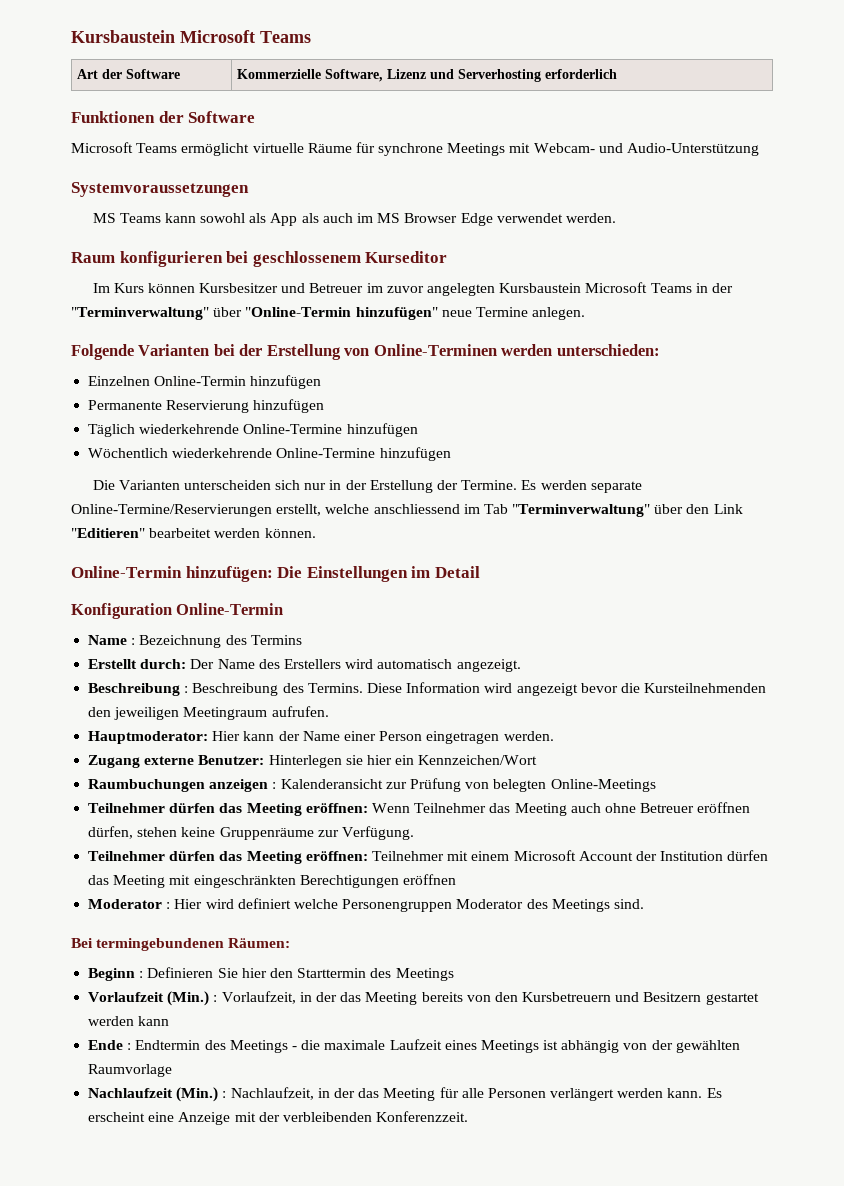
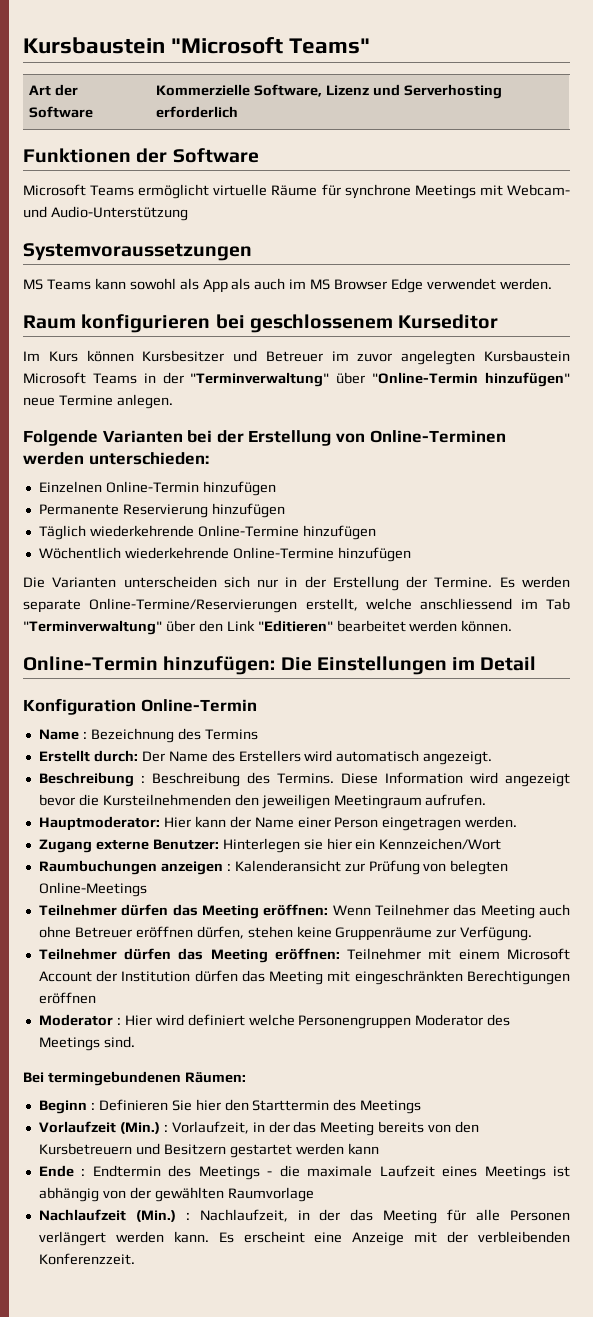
[71,30,311,43] Kursbaustein Microsoft Teams -> [23,37,371,54] Kursbaustein "Microsoft Teams"

